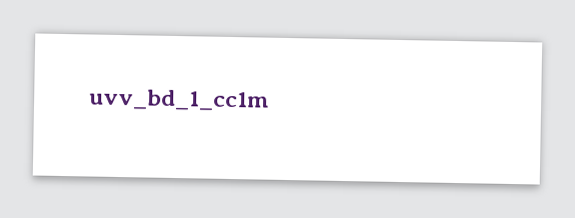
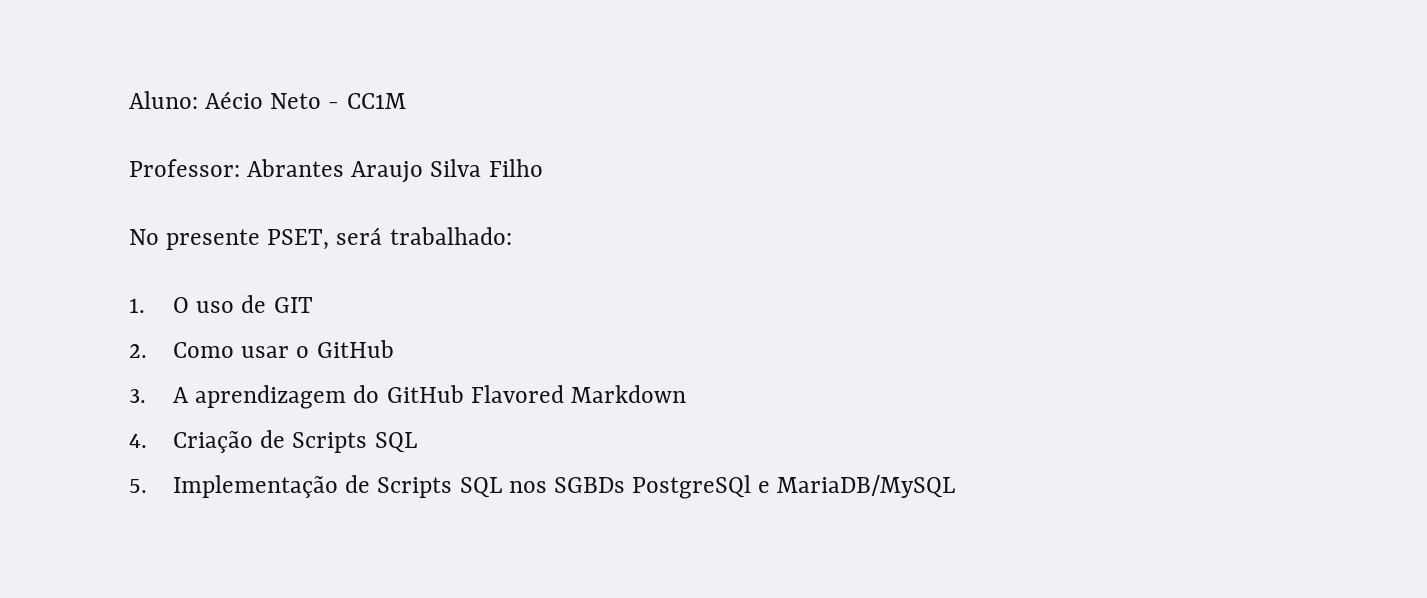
[88,88,270,112] uvv_bd_1_cc1m -> [129,91,406,109] [129,159,543,183] [129,227,512,250] [129,295,313,313] [129,340,394,358] [129,385,686,409] [129,430,417,453] [129,475,956,499] Aluno: Aécio Neto - CC1M // Professor: Abrantes Araujo Silva Filho // No presente PSET, será trabalhado: // 1. O uso de GIT // 2. Como usar o GitHub // 3. A aprendizagem do GitHub Flavored Markdown // 4. Criação de Scripts SQL // 5. Implementação de Scripts SQL nos SGBDs PostgreSQl e MariaDB/MySQL

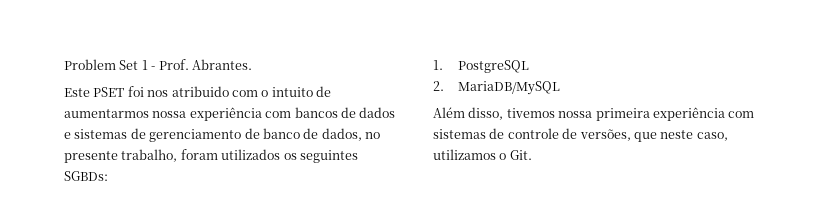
[129,91,406,109] [129,159,543,183] [129,227,512,250] [129,295,313,313] [129,340,394,358] [129,385,686,409] [129,430,417,453] [129,475,956,499] Aluno: Aécio Neto - CC1M // Professor: Abrantes Araujo Silva Filho // No presente PSET, será trabalhado: // 1. O uso de GIT // 2. Como usar o GitHub // 3. A aprendizagem do GitHub Flavored Markdown // 4. Criação de Scripts SQL // 5. Implementação de Scripts SQL nos SGBDs PostgreSQl e MariaDB/MySQL -> [64,59,252,70] [64,86,331,97] [64,107,396,121] [64,128,380,142] [64,149,358,163] [64,171,108,181] [433,60,529,73] [433,81,560,95] [433,107,755,121] [433,128,728,142] [433,149,532,160] Problem Set 1 - Prof. Abrantes. // Este PSET foi nos atribuido com o intuito de aumentarmos nossa experiência com bancos de dados e sistemas de gerenciamento de banco de dados, no presente trabalho, foram utilizados os seguintes SGBDs: // 1. PostgreSQL // 2. MariaDB/MySQL // Além disso, tivemos nossa primeira experiência com sistemas de controle de versões, que neste caso, utilizamos o Git.

